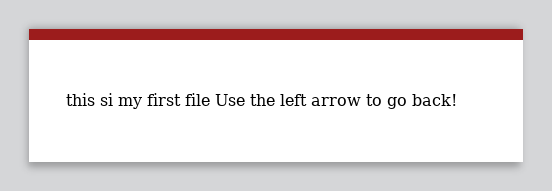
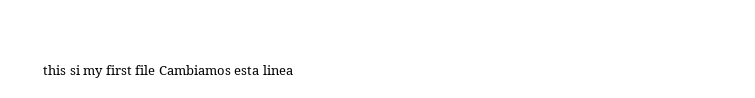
[215,94,457,109] Use the left arrow to go back! -> [158,65,293,75] Cambiamos esta linea

